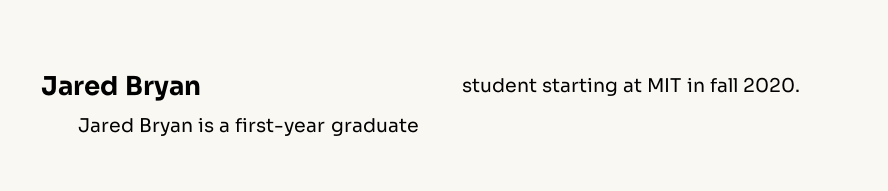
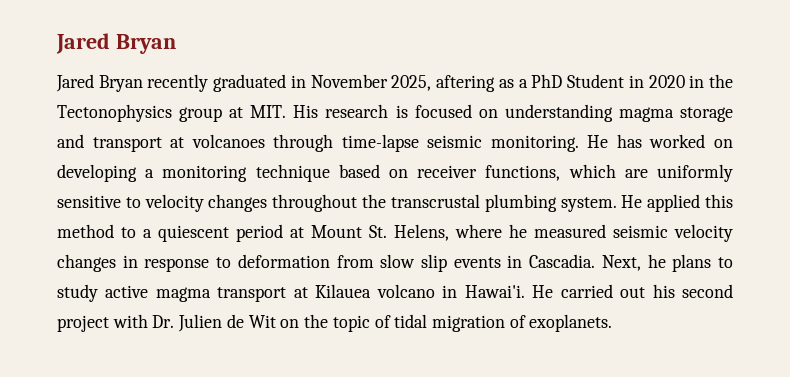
[198,117,419,136] [462,77,800,96] is a first-year graduate student starting at MIT in fall 2020. -> [147,74,734,92] [57,104,733,122] [57,134,733,152] [57,164,734,182] [57,194,734,212] [57,224,733,242] [57,254,733,272] [57,284,733,302] [57,314,613,332] recently graduated in November 2025, aftering as a PhD Student in 2020 in the Tectonophysics group at MIT. His research is focused on understanding magma storage and transport at volcanoes through time-lapse seismic monitoring. He has worked on developing a monitoring technique based on receiver functions, which are uniformly sensitive to velocity changes throughout the transcrustal plumbing system. He applied this method to a quiescent period at Mount St. Helens, where he measured seismic velocity changes in response to deformation from slow slip events in Cascadia. Next, he plans to study active magma transport at Kilauea volcano in Hawai'i. He carried out his second project with Dr. Julien de Wit on the topic of tidal migration of exoplanets.

